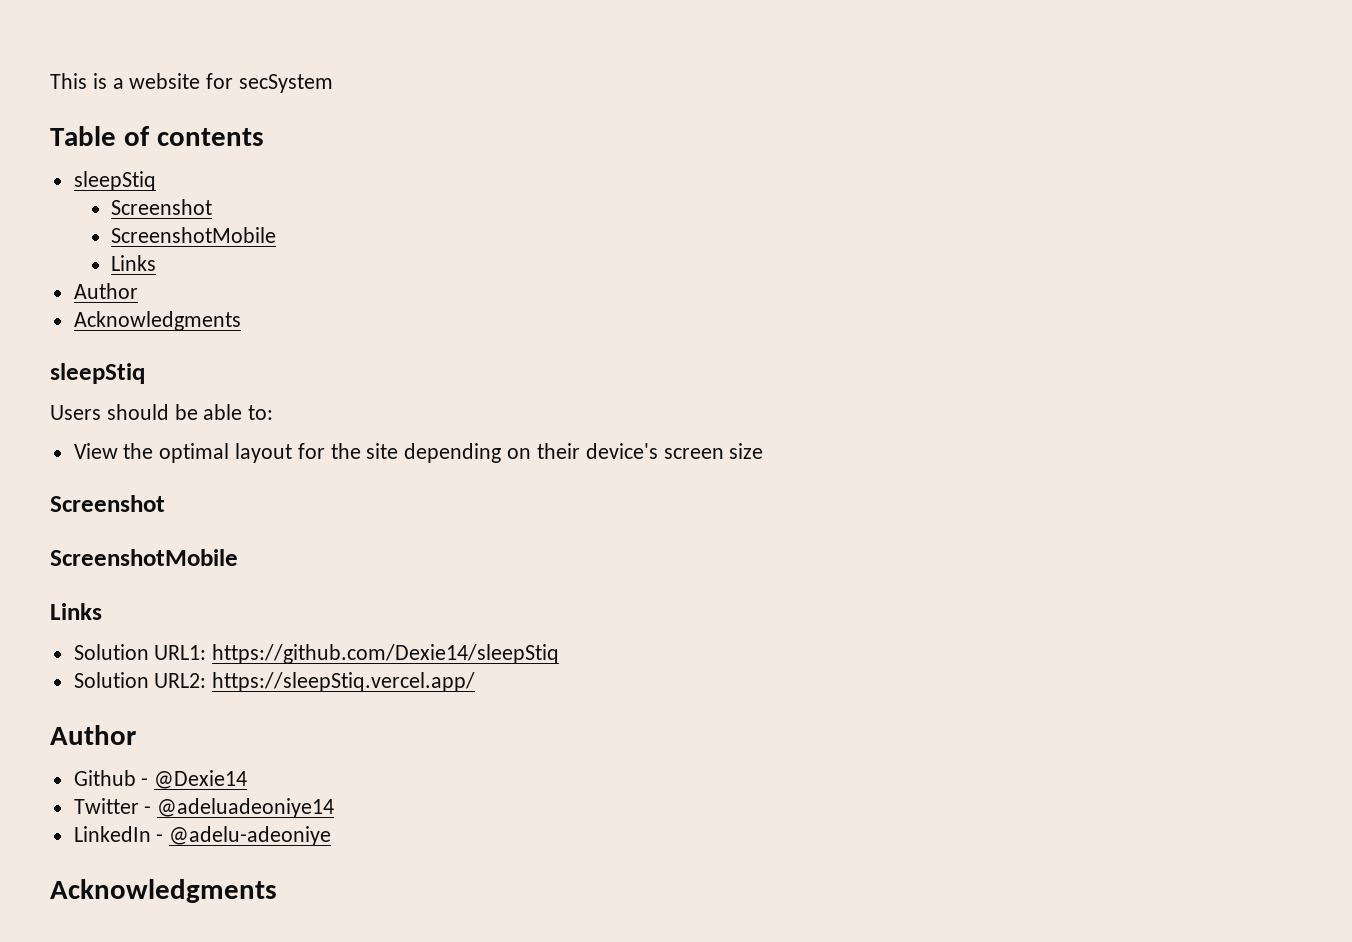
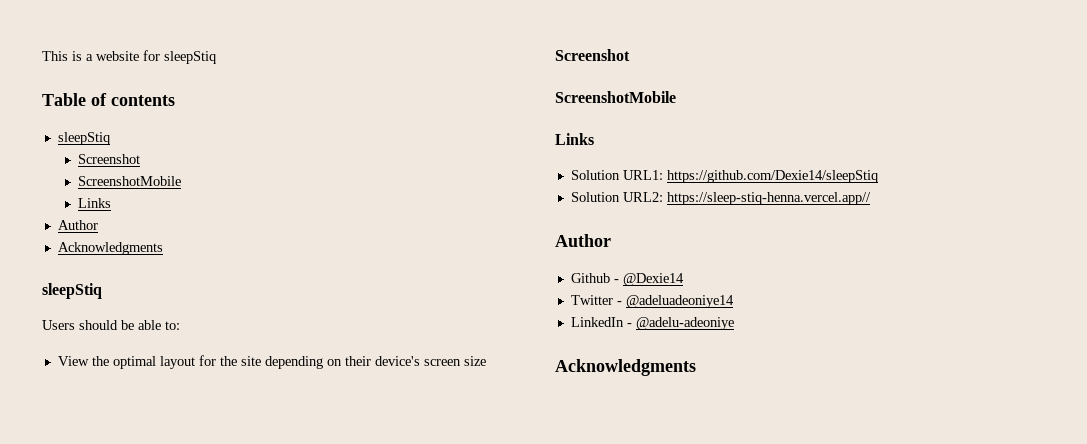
[239,74,334,93] secSystem -> [164,51,216,64] sleepStiq
[212,672,476,692] https://sleepStiq.vercel.app/ -> [666,192,871,205] https://sleep-stiq-henna.vercel.app//

